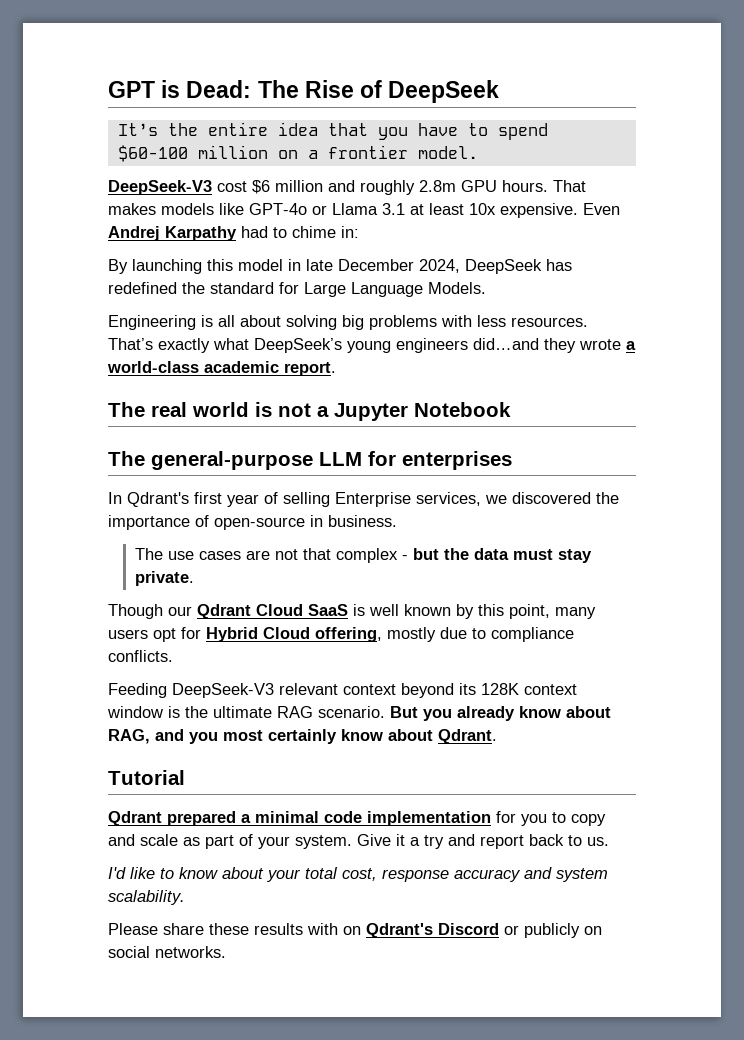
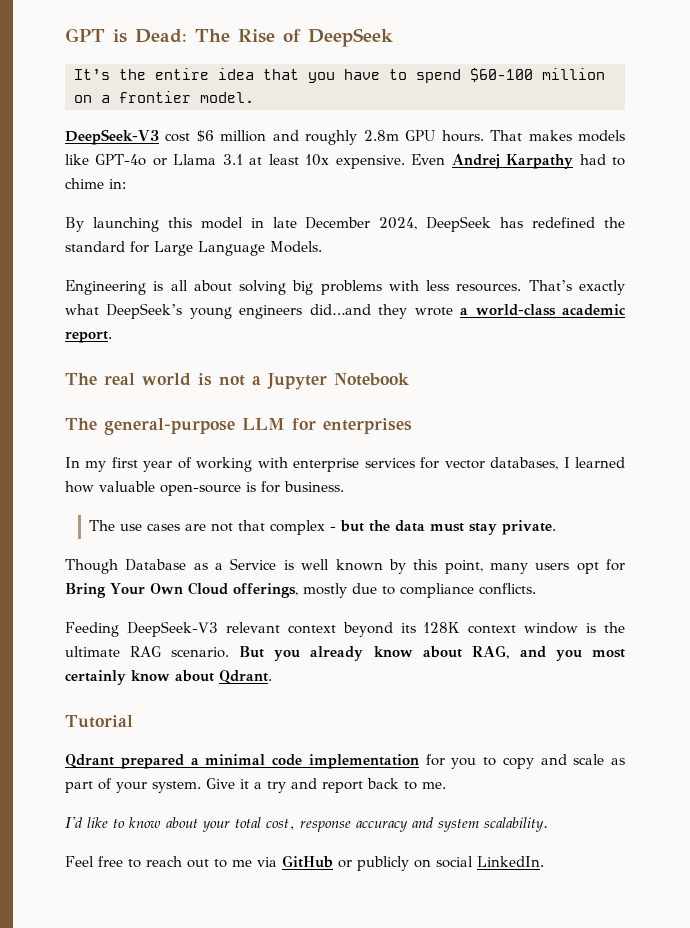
[127,492,189,507] Qdrant's -> [85,461,107,472] my
[283,492,619,507] [108,515,323,530] selling Enterprise services, we discovered the importance of open-source in -> [196,457,625,472] [65,481,280,496] working with enterprise services for vector databases, I learned how valuable open-source is for
[168,604,348,619] our Qdrant Cloud SaaS -> [125,558,277,571] Database as a Service
[206,627,382,642] Hybrid Cloud offering, -> [65,582,298,598] Bring Your Own Cloud offerings,
[587,837,609,846] us. -> [422,782,446,789] me.
[108,923,499,938] Please share these results with on Qdrant's Discord -> [65,855,333,868] Feel free to reach out to me via GitHub
[155,946,226,958] networks. -> [477,856,544,867] LinkedIn.

